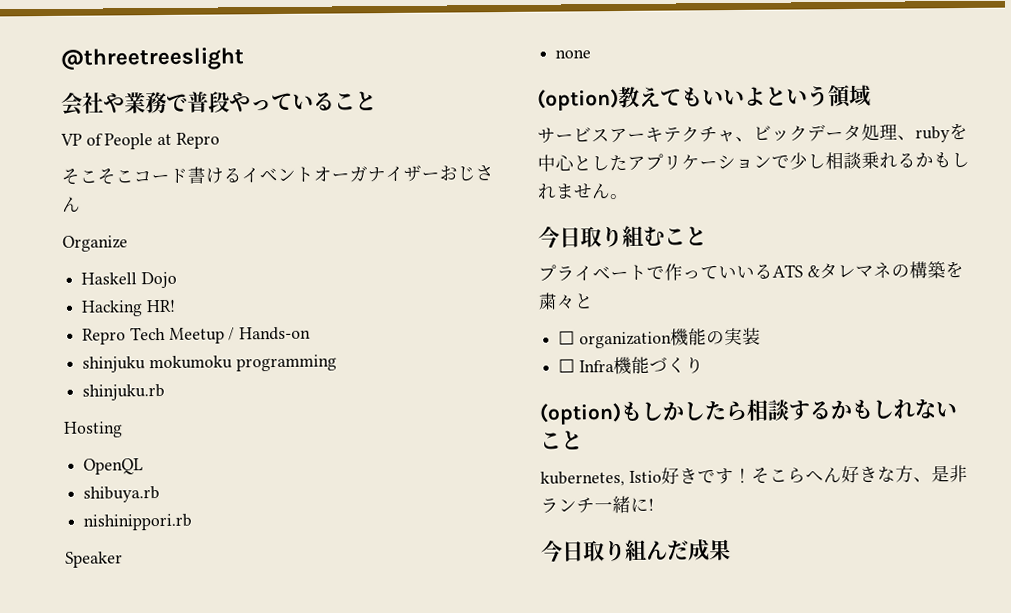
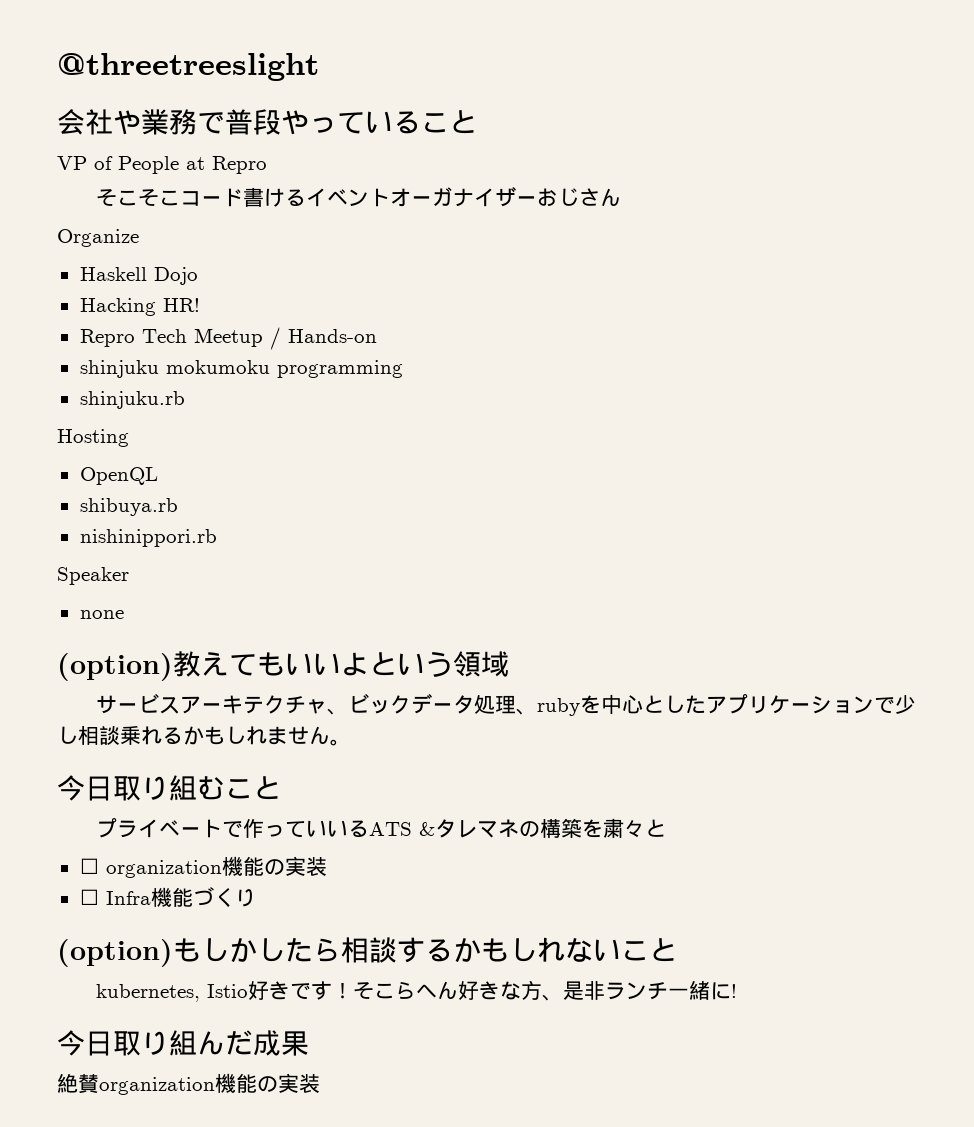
(731, 550) none -> [57,1073,320,1095] // 絶賛organization機能の実装

